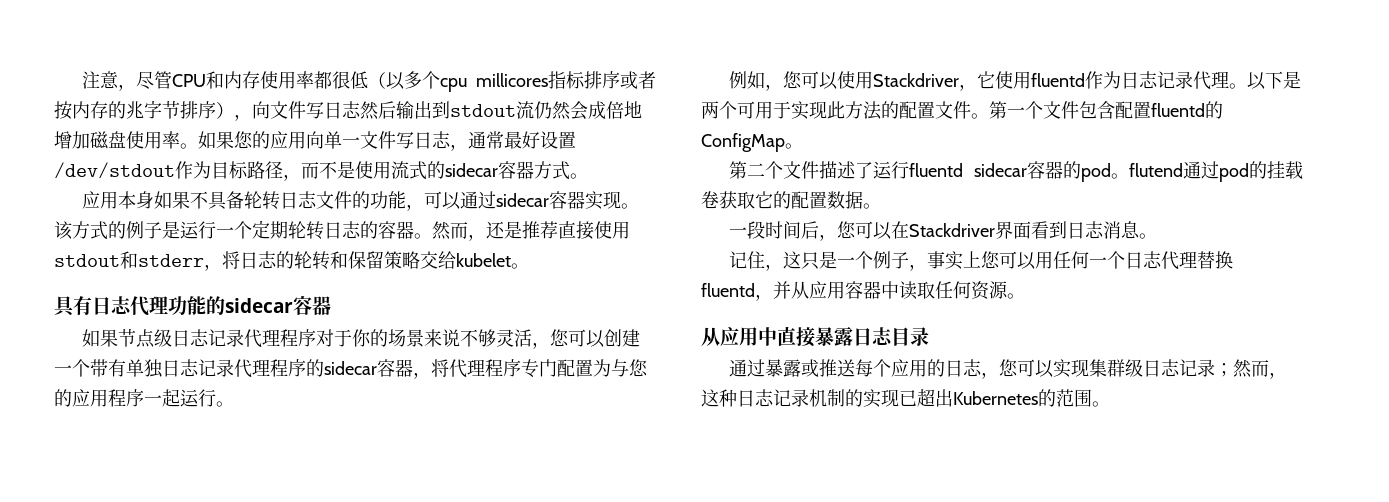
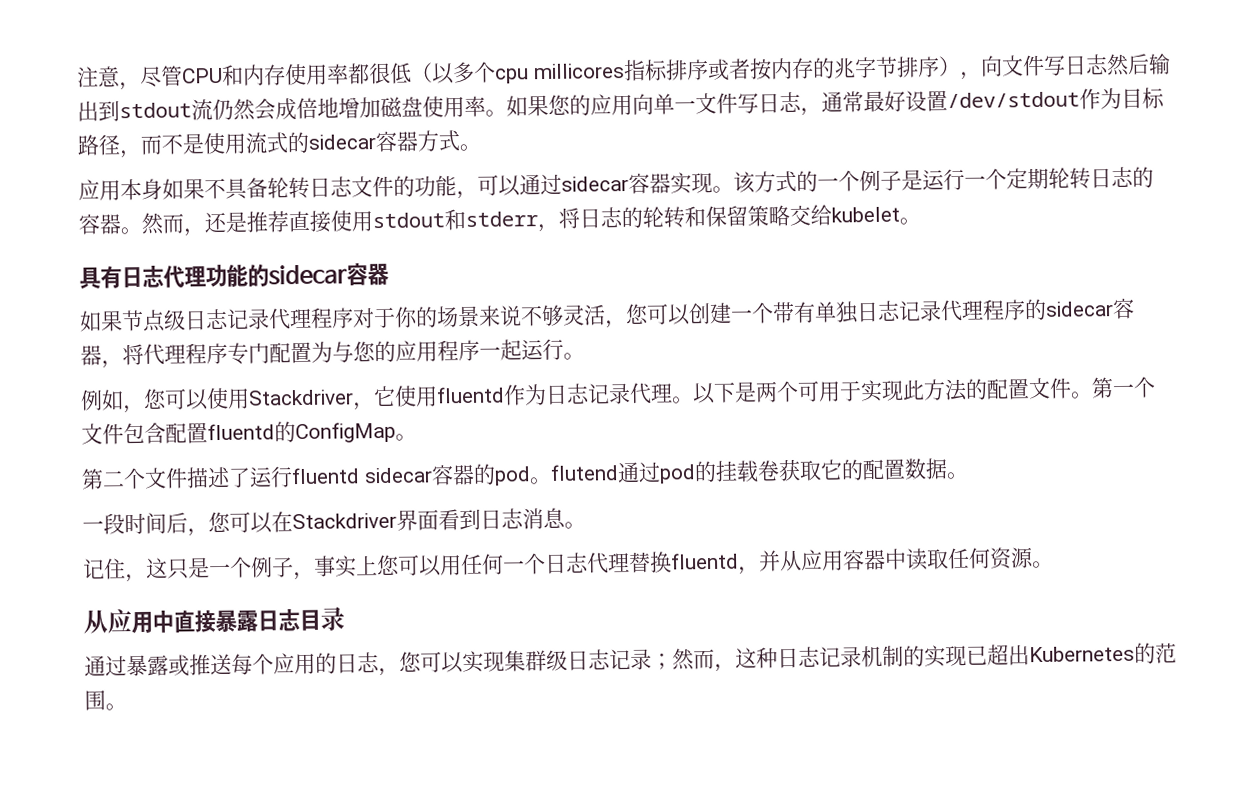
(126, 230) none -> [817,170,860,192] 一个

